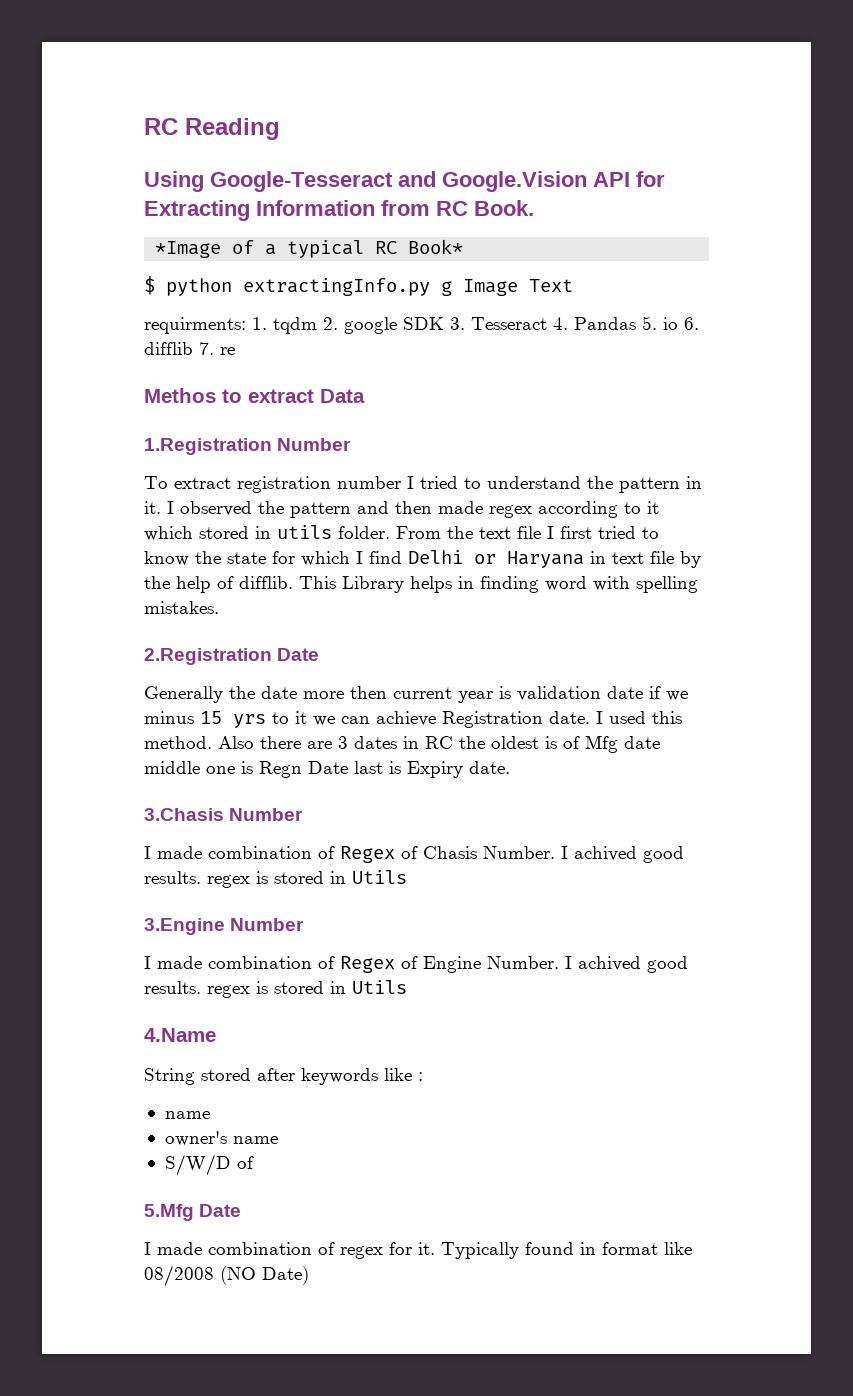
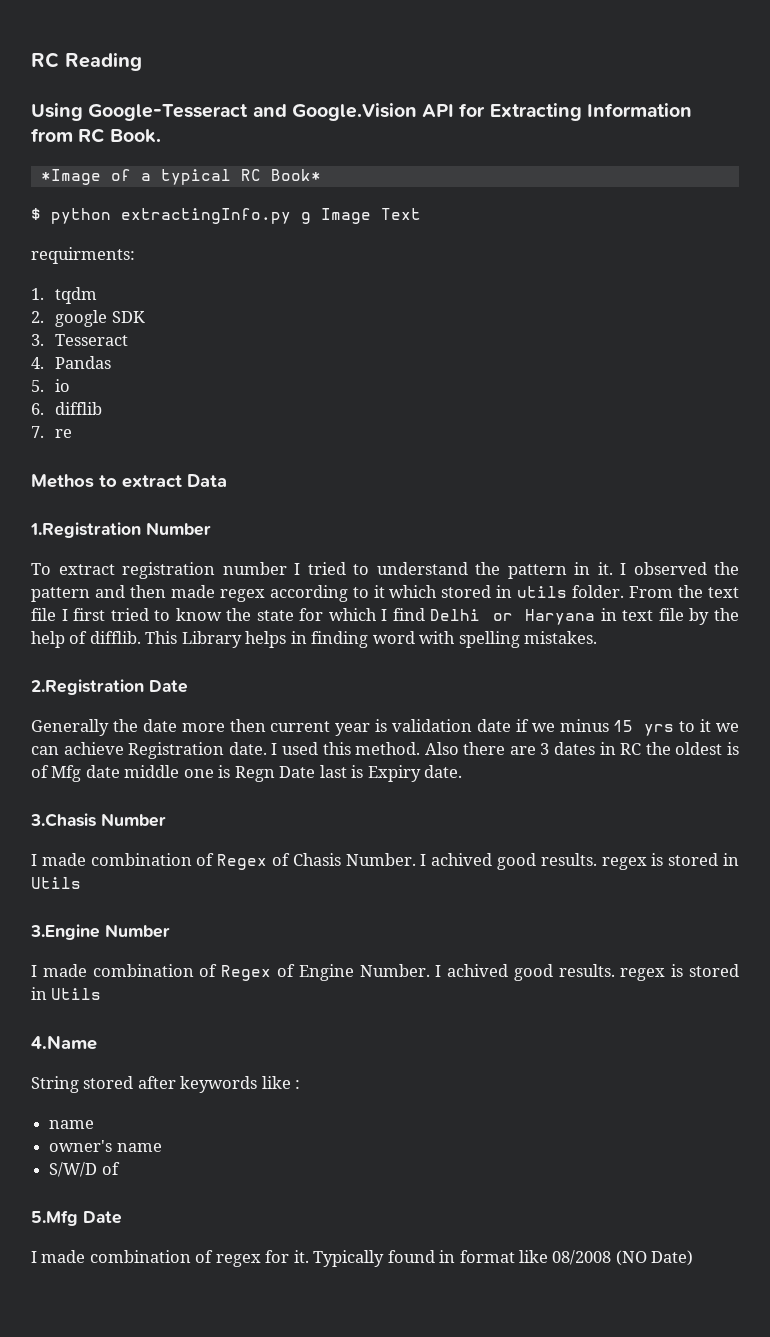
(246, 325) none -> (135, 255) //
(317, 325) none -> (98, 295) //
(444, 323) none -> (145, 317) //
(547, 323) none -> (129, 340) //
(636, 323) none -> (112, 362) //
(678, 323) none -> (71, 385) //
(193, 348) none -> (103, 408) //

